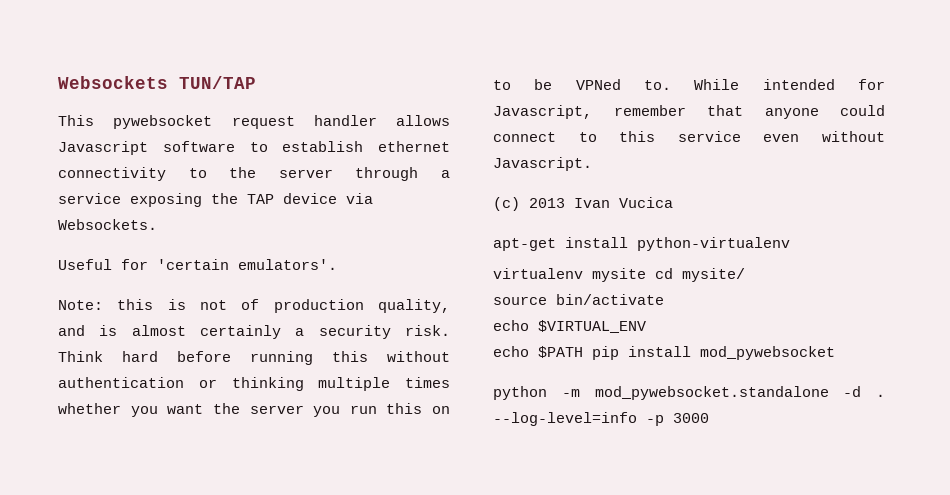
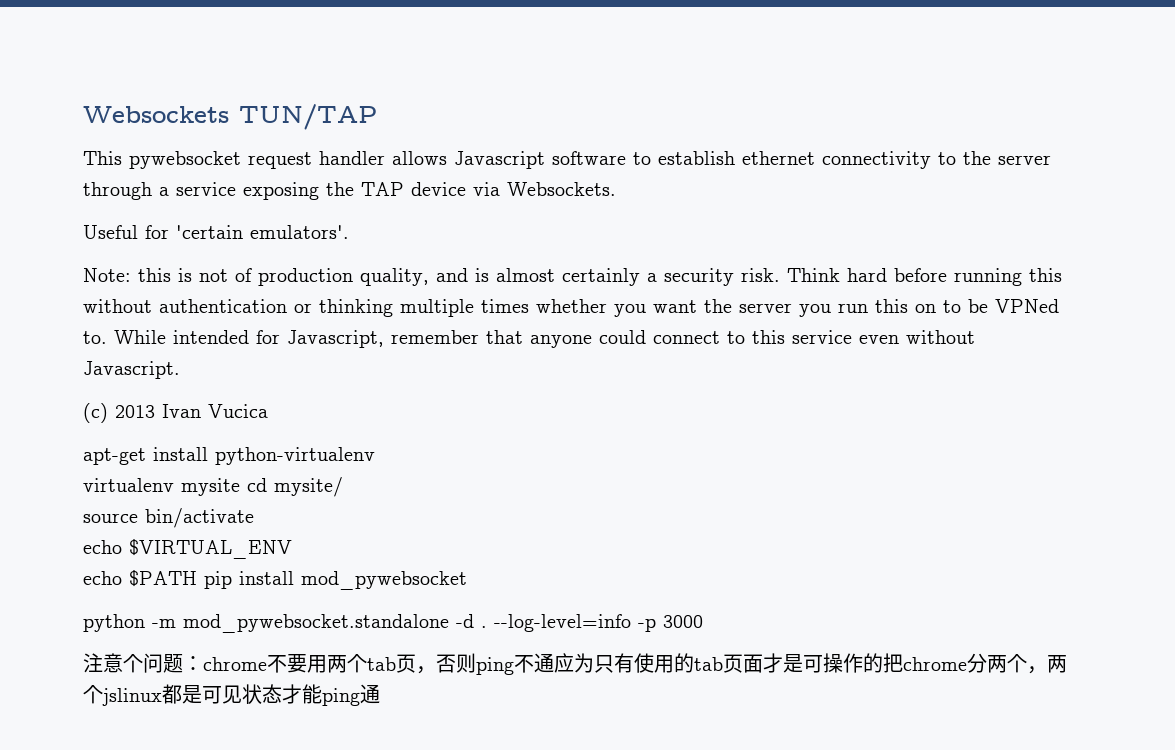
(709, 418) none -> [83,653,1067,675] [83,684,380,706] // 注意个问题：chrome不要用两个tab页，否则ping不通应为只有使用的tab页面才是可操作的把chrome分两个，两个jslinux都是可见状态才能ping通

